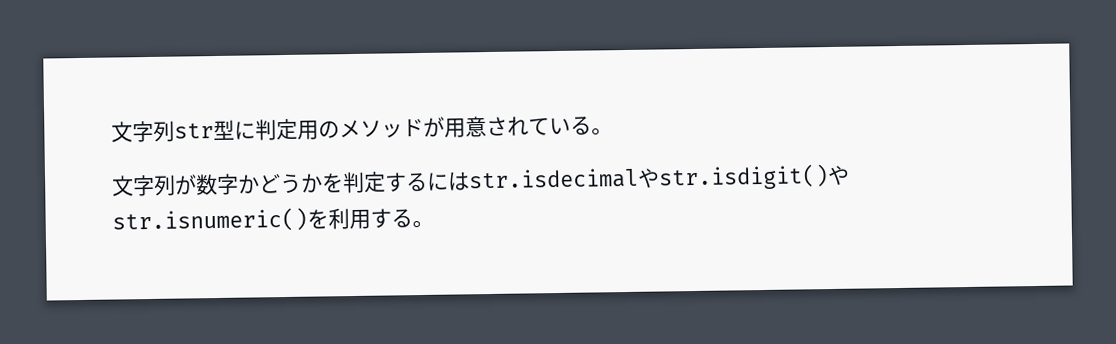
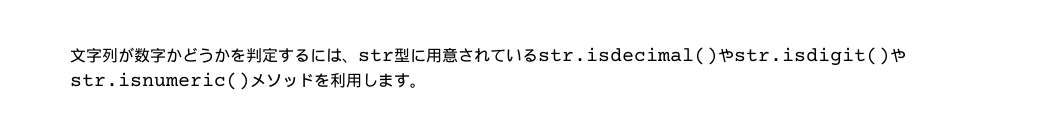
[111,116,613,143] [112,174,176,197] 文字列str型に判定用のメソッドが用意されている。 // 文字列 -> [70,47,118,63] 文字列
[468,164,850,191] [112,207,413,234] str.isdecimalやstr.isdigit()やstr.isnumeric()を利用する -> [342,47,906,66] [70,72,410,90] 、str型に用意されているstr.isdecimal()やstr.isdigit()やstr.isnumeric()メソッドを利用します

